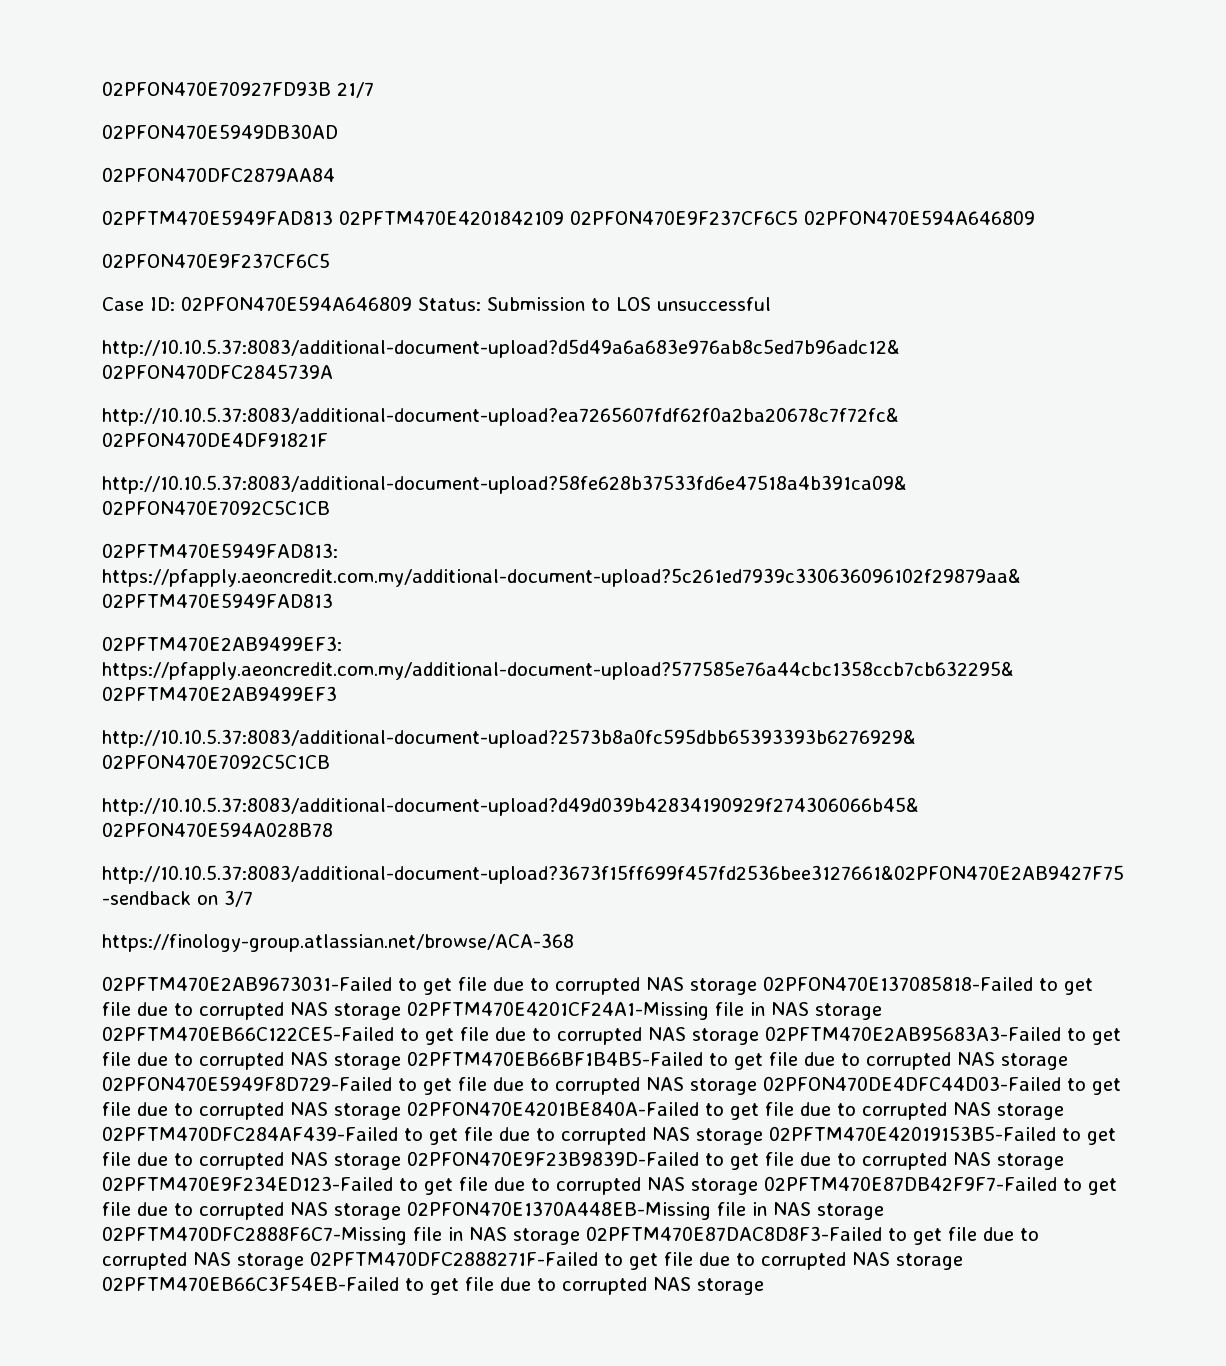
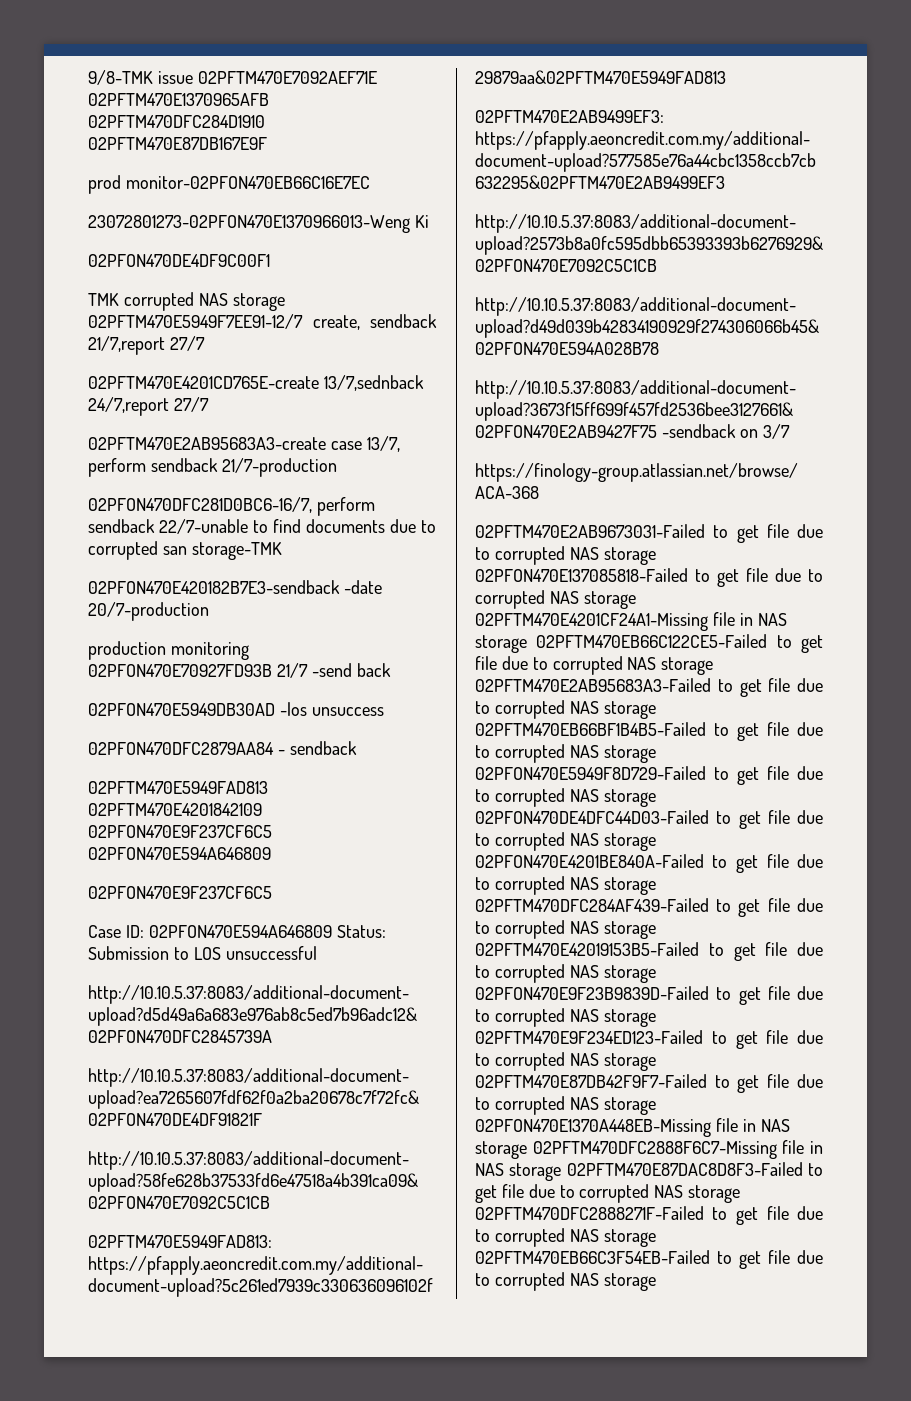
(102, 88) none -> [88,70,377,85] [88,93,269,106] [88,115,265,128] [88,137,267,150] [88,175,370,194] [88,215,429,233] [88,254,270,267] [88,292,285,311] [88,314,437,330] [88,336,205,355] [88,375,424,391] [88,397,209,416] [88,436,400,452] [88,458,337,477] [88,497,375,516] [88,519,437,534] [88,541,282,560] [88,580,382,594] [88,602,209,621] [88,641,249,660] 9/8-TMK issue 02PFTM470E7092AEF71E 02PFTM470E1370965AFB 02PFTM470DFC284D1910 02PFTM470E87DB167E9F // prod monitor-02PFON470EB66C16E7EC // 23072801273-02PFON470E1370966013-Weng Ki // 02PFON470DE4DF9C00F1 // TMK corrupted NAS storage 02PFTM470E5949F7EE91-12/7 create, sendback 21/7,report 27/7 // 02PFTM470E4201CD765E-create 13/7,sednback 24/7,report 27/7 // 02PFTM470E2AB95683A3-create case 13/7, perform sendback 21/7-production // 02PFON470DFC281D0BC6-16/7, perform sendback 22/7-unable to find documents due to corrupted san storage-TMK // 02PFON470E420182B7E3-sendback -date 20/7-production // production monitoring
(374, 90) none -> [311,663,391,677] -send back
(338, 131) none -> [279,702,384,716] -los unsuccess
(335, 174) none -> [277,741,357,755] - sendback

